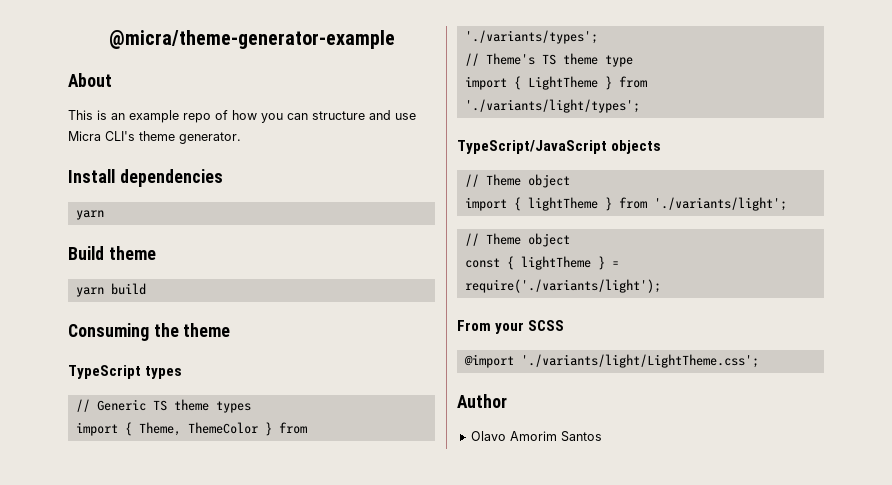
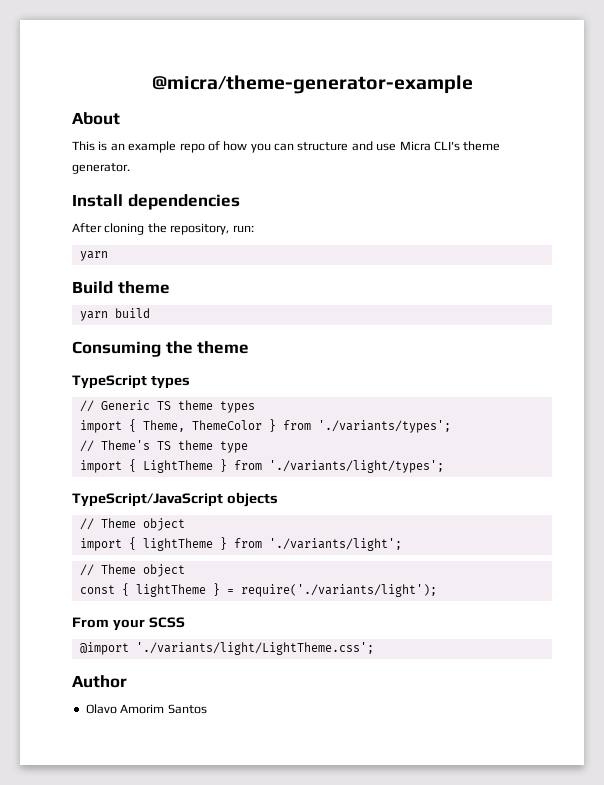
(223, 178) none -> [72,223,254,235] // After cloning the repository, run:

